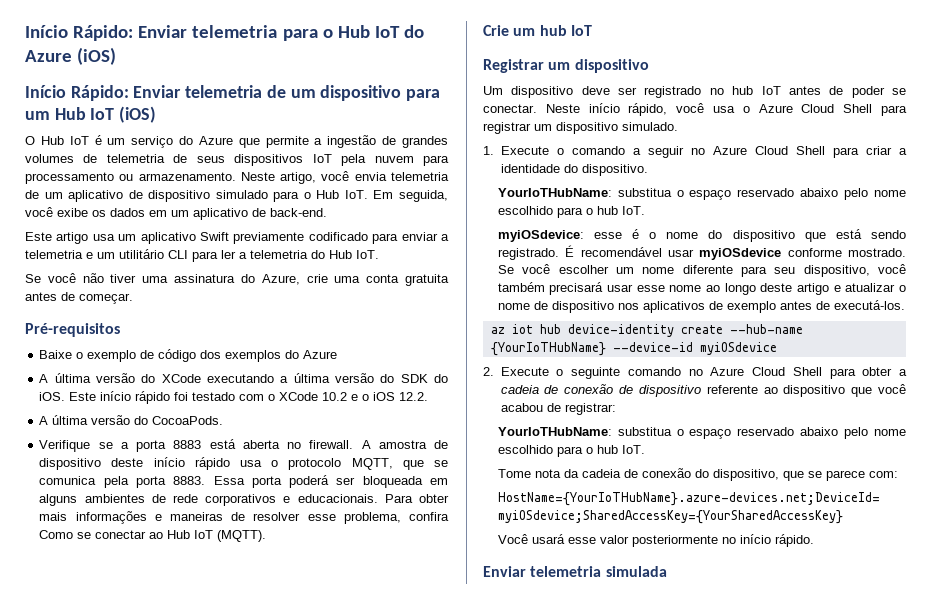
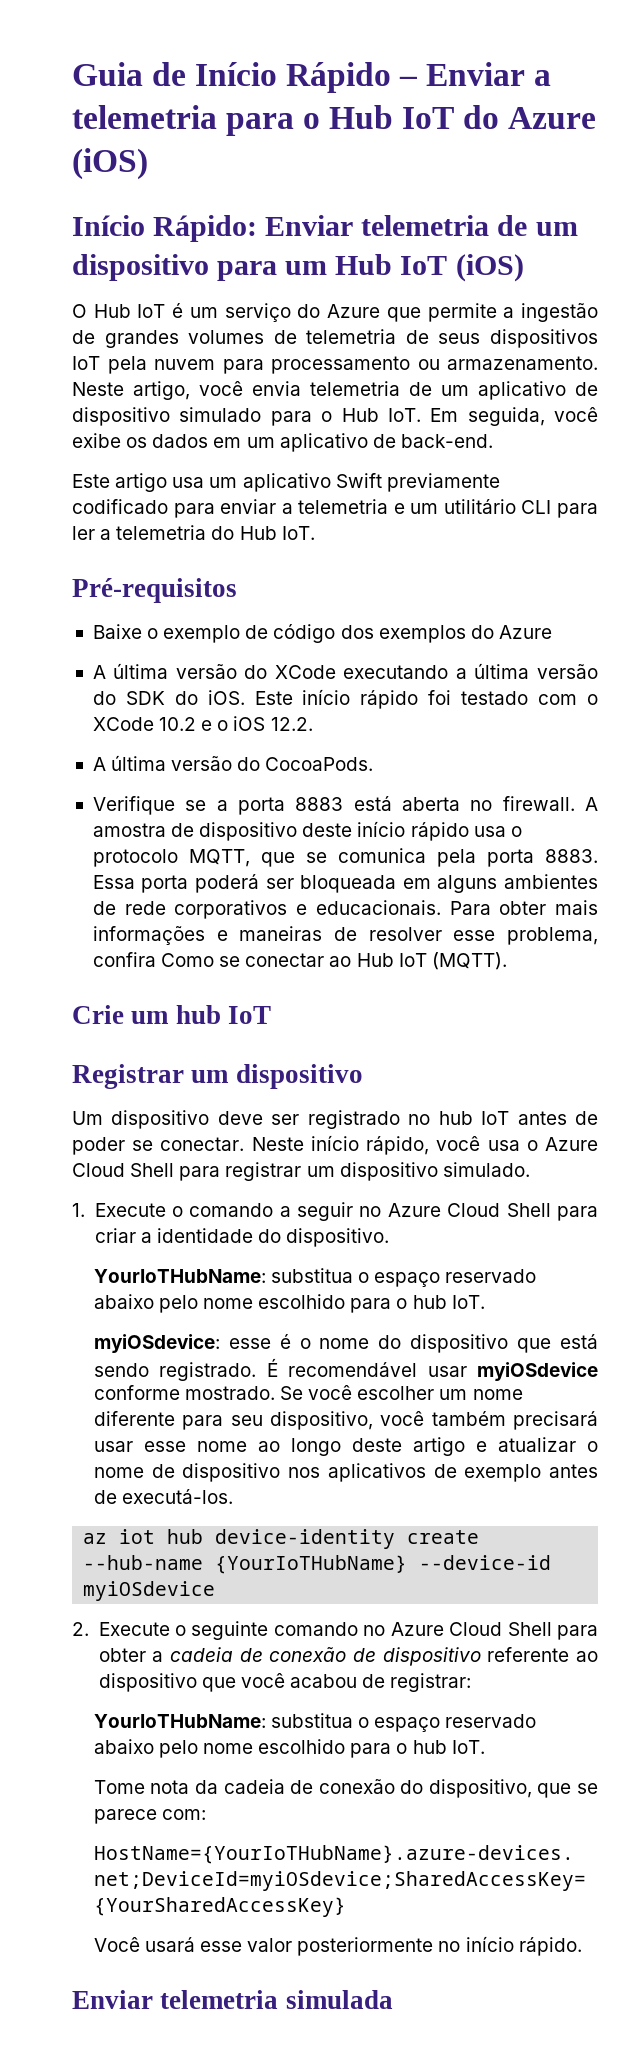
[25,25,188,41] Início Rápido: Enviar -> [72,62,552,93] Guia de Início Rápido – Enviar a
[25,273,449,286] [25,292,133,304] // Se você não tiver uma assinatura do Azure, crie uma conta gratuita antes de começar. -> (315, 533) none

